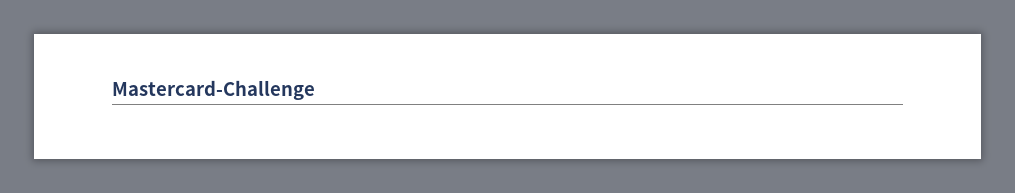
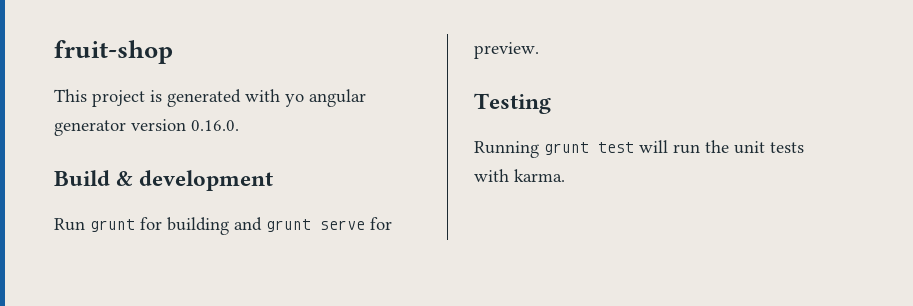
[112,80,315,100] Mastercard-Challenge -> [54,40,173,64] [54,89,366,107] [54,119,239,136] [54,170,274,191] [54,217,392,235] [474,42,539,59] [474,93,551,114] [474,140,804,158] [474,169,565,182] fruit-shop // This project is generated with yo angular generator version 0.16.0. // Build & development // Run grunt for building and grunt serve for preview. // Testing // Running grunt test will run the unit tests with karma.

